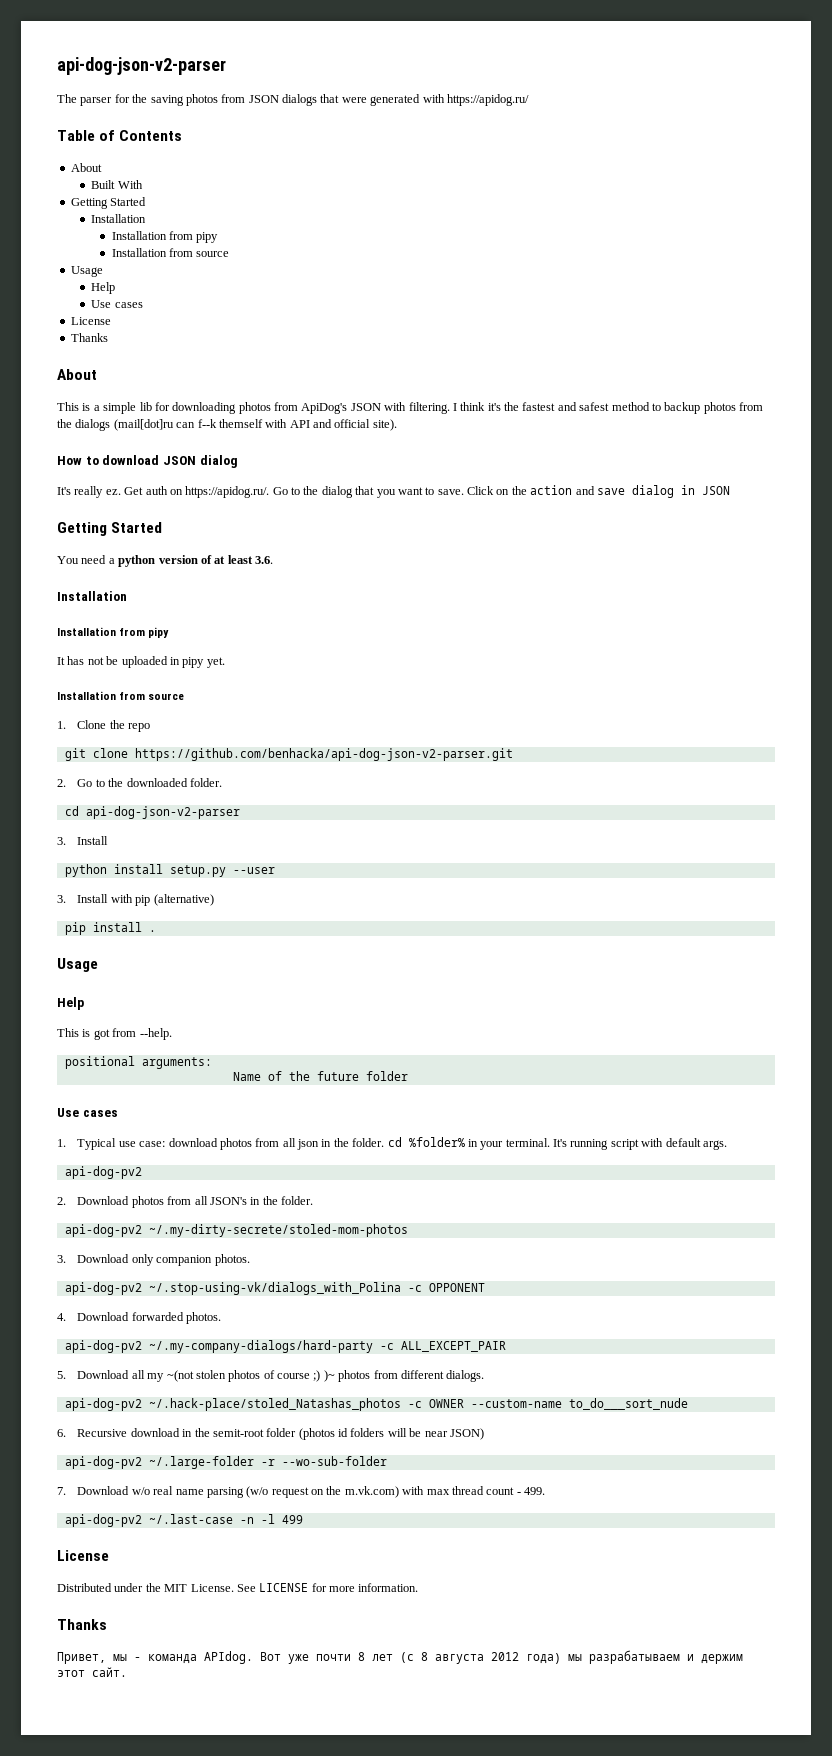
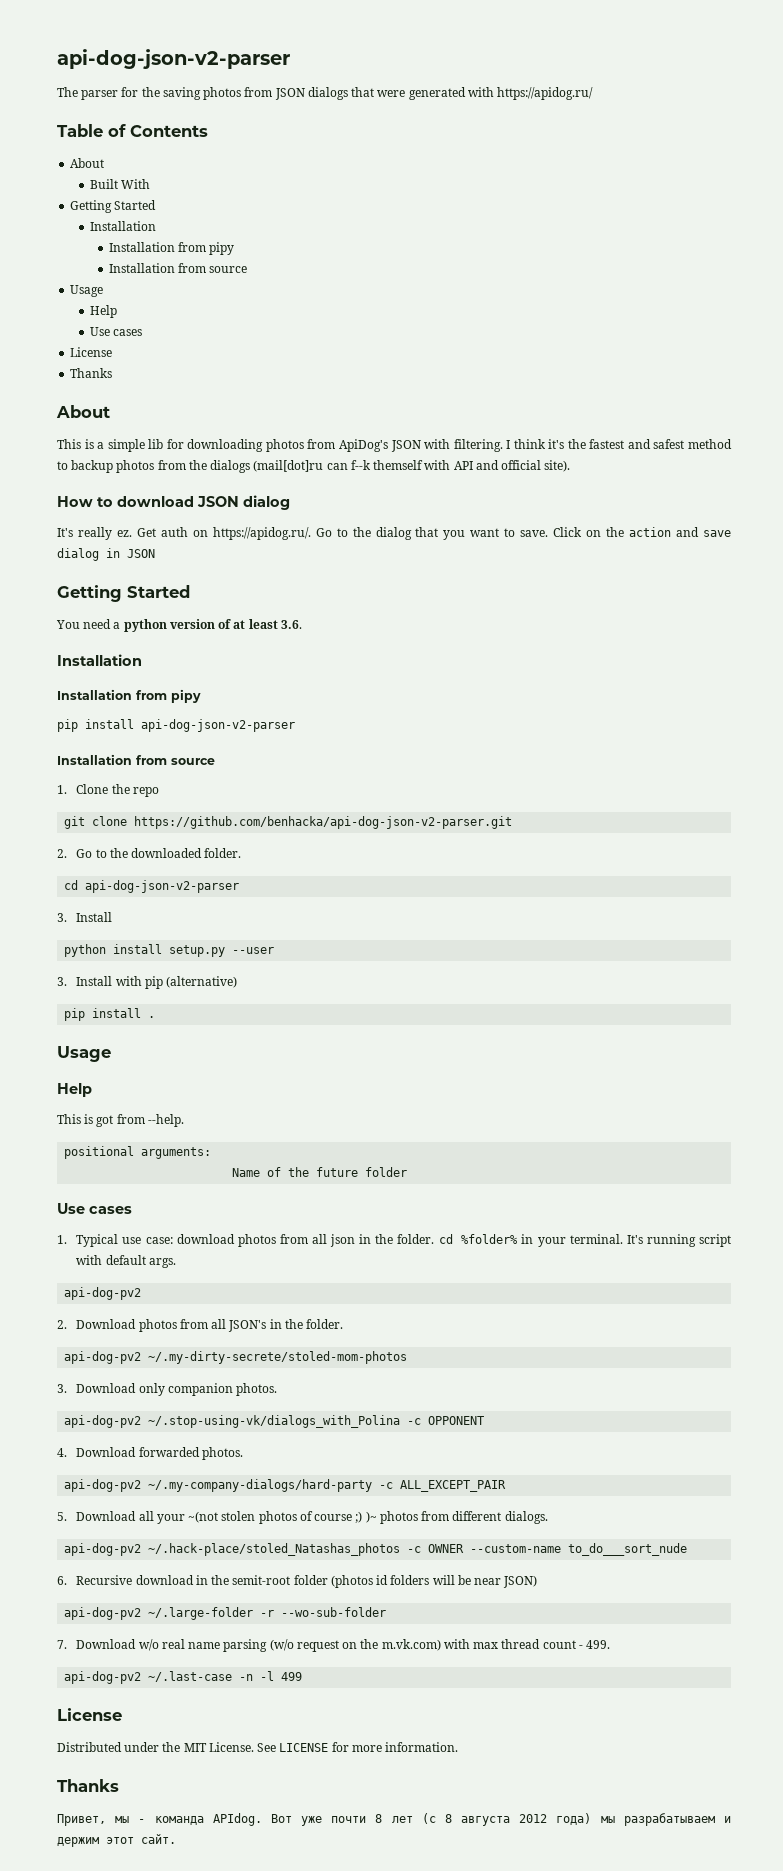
[57,656,225,668] It has not be uploaded in pipy yet. -> [57,719,295,732] pip install api-dog-json-v2-parser
[147,1373,165,1382] my -> [156,1514,185,1524] your

